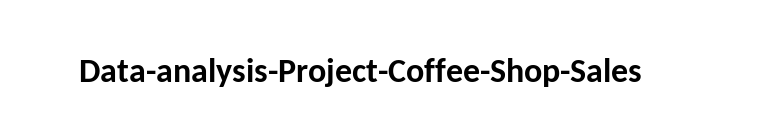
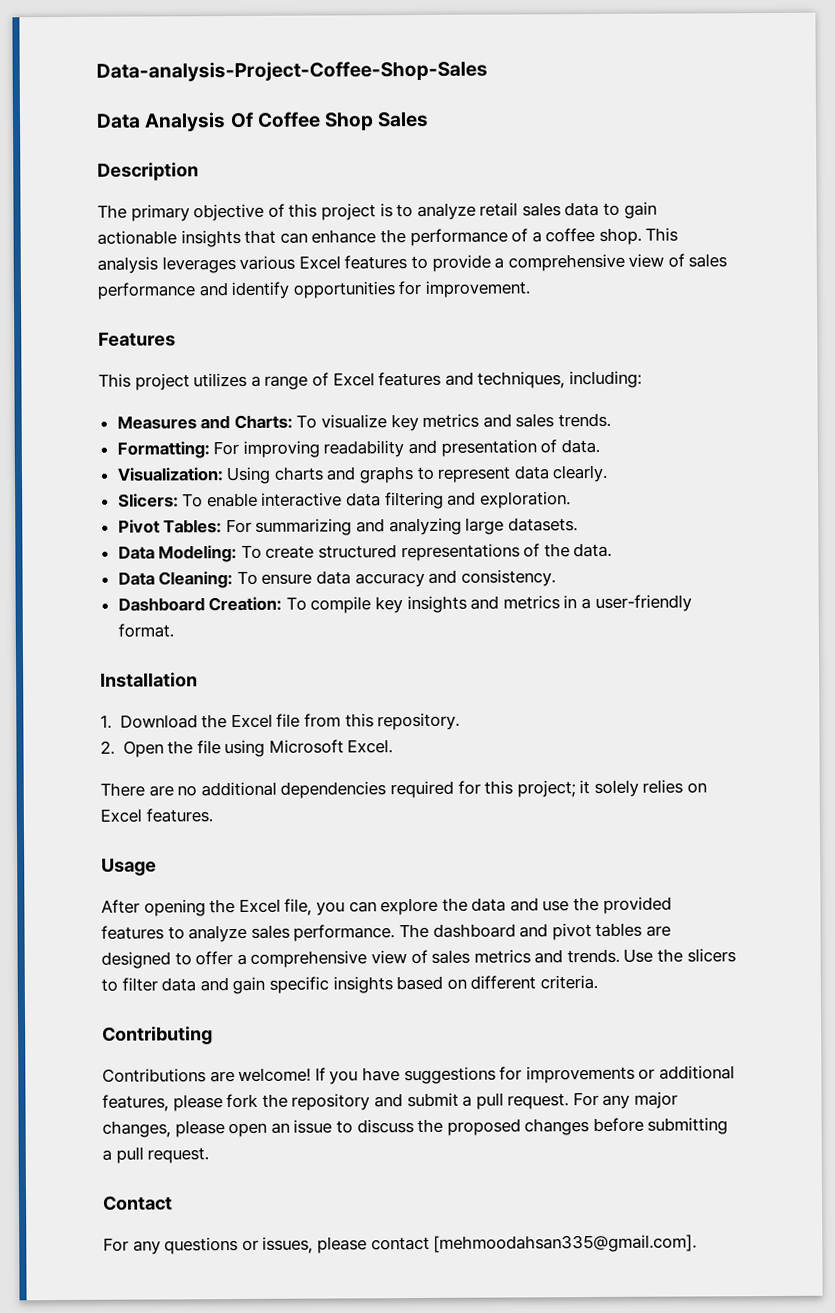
(642, 72) none -> [96,111,430,132] [97,162,199,181] [97,201,657,222] [97,227,679,248] [97,253,728,274] [97,280,530,300] [98,331,176,347] [98,370,642,391] [116,412,612,432] [116,438,600,459] [116,464,609,485] [117,491,571,510] [117,517,578,536] [117,542,613,563] [117,569,556,589] [117,594,692,614] [117,623,174,638] [100,672,198,688] [100,712,461,731] [100,739,394,758] [100,779,708,799] [100,808,213,823] [101,857,157,876] [101,896,672,917] [101,922,671,943] [101,948,736,969] [101,974,598,995] [102,1026,213,1045] [102,1065,735,1085] [102,1091,679,1112] [102,1117,729,1138] [102,1146,210,1164] [103,1195,173,1211] [103,1234,698,1255] // Data Analysis Of Coffee Shop Sales // Description // The primary objective of this project is to analyze retail sales data to gain actionable insights that can enhance the performance of a coffee shop. This analysis leverages various Excel features to provide a comprehensive view of sales performance and identify opportunities for improvement. // Features // This project utilizes a range of Excel features and techniques, including: // Measures and Charts: To visualize key metrics and sales trends. // Formatting: For improving readability and presentation of data. // Visualization: Using charts and graphs to represent data clearly. // Slicers: To enable interactive data filtering and exploration. // Pivot Tables: For summarizing and analyzing large datasets. // Data Modeling: To create structured representations of the data. // Data Cleaning: To ensure data accuracy and consistency. // Dashboard Creation: To compile key insights and metrics in a user-friendly format. // Installation // 1. Download the Excel file from this repository. // 2. Open the file using Microsoft Excel. // There are no additional dependencies required for this project; it solely relies on Excel features. // Usage // After opening the Excel file, you can explore the data and use the provided features to analyze sales performance. The dashboard and pivot tables are designed to offer a comprehensive view of sales metrics and trends. Use the slicers to filter data and gain specific insights based on different criteria. // Contributing // Contributions are welcome! If you have suggestions for improvements or additional features, please fork the repository and submit a pull request. For any major changes, please open an issue to discuss the proposed changes before submitting a pull request. // Contact // For any questions or issues, please contact [mehmoodahsan335@gmail.com].

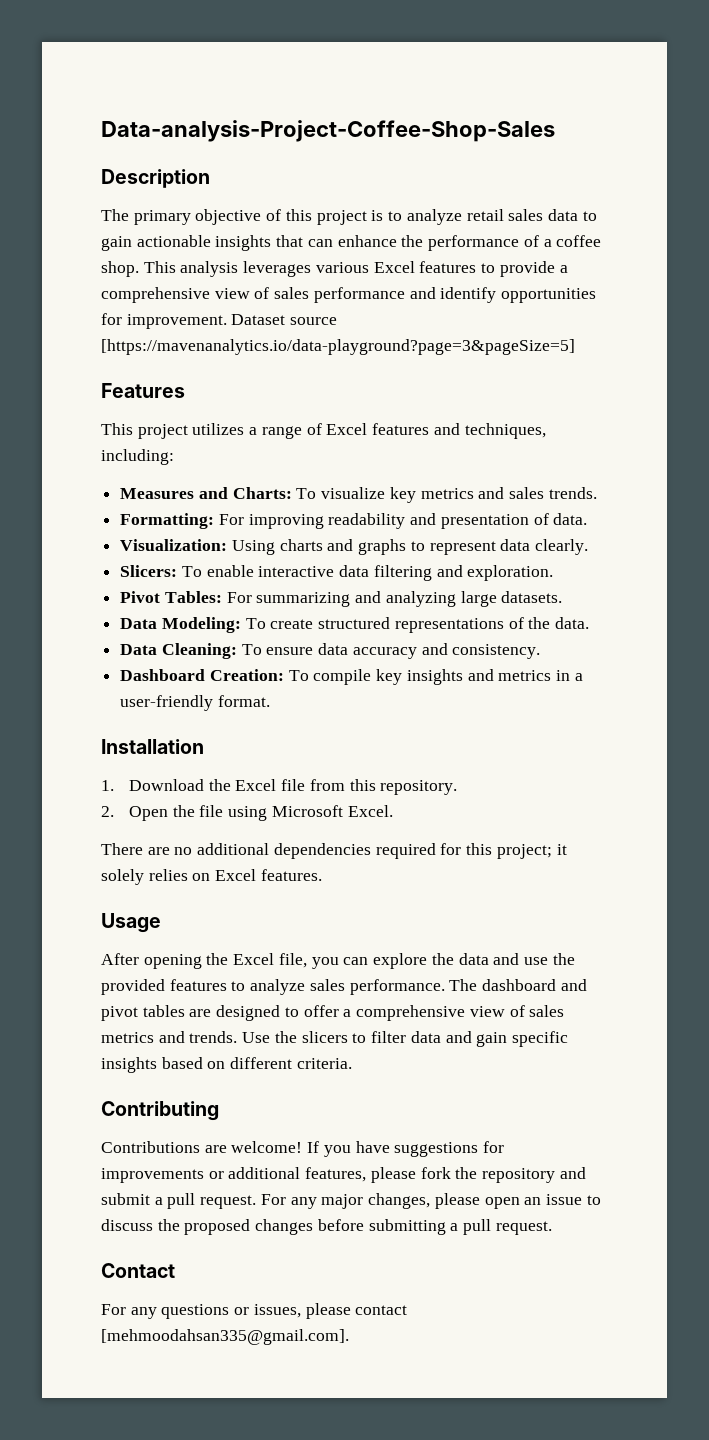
[96,111,430,132] // Data Analysis Of Coffee Shop Sales -> (555, 131) none
(530, 289) none -> [231,314,338,325] [101,339,575,355] Dataset source [https://mavenanalytics.io/data-playground?page=3&pageSize=5]

